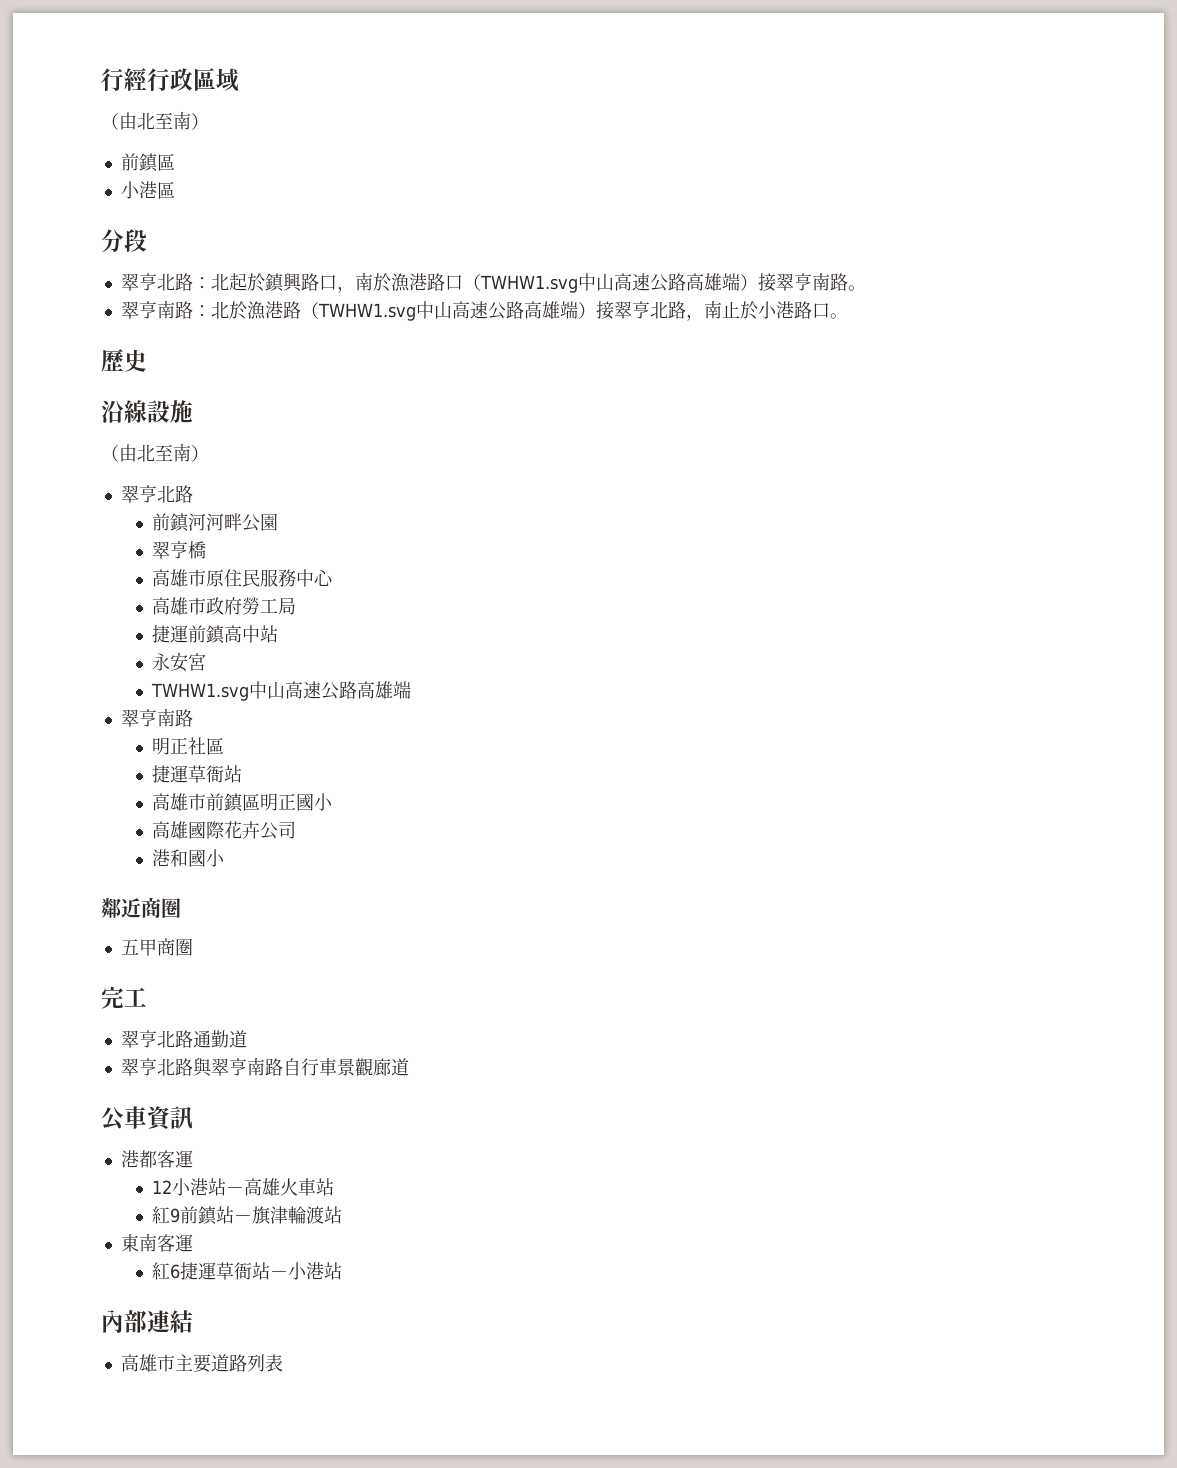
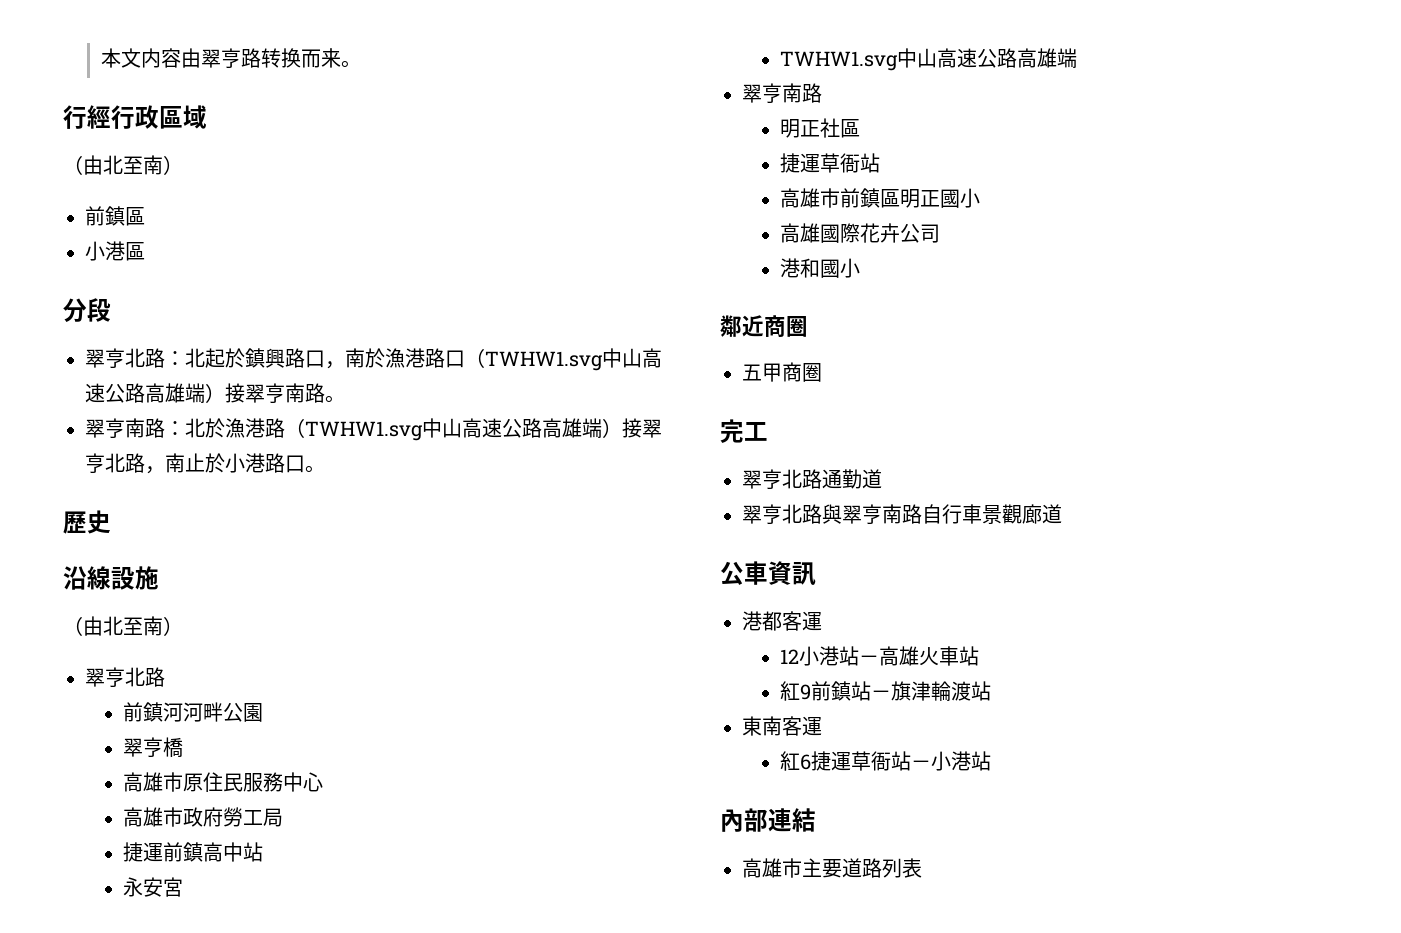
(101, 80) none -> [100,48,361,69] 本文内容由翠亨路转换而来。 //

